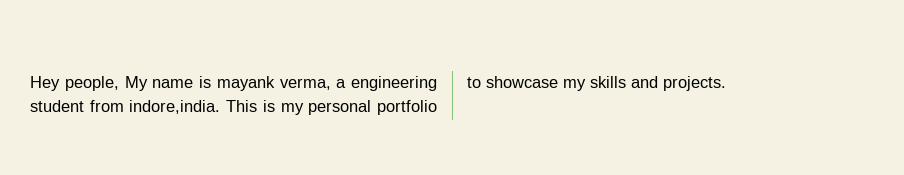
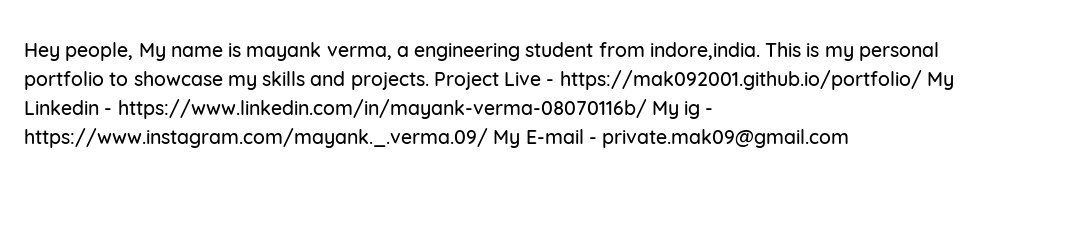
(726, 83) none -> [433,70,954,90] [24,99,714,119] [24,128,850,148] Project Live - https://mak092001.github.io/portfolio/ My Linkedin - https://www.linkedin.com/in/mayank-verma-08070116b/ My ig - https://www.instagram.com/mayank._.verma.09/ My E-mail - private.mak09@gmail.com

